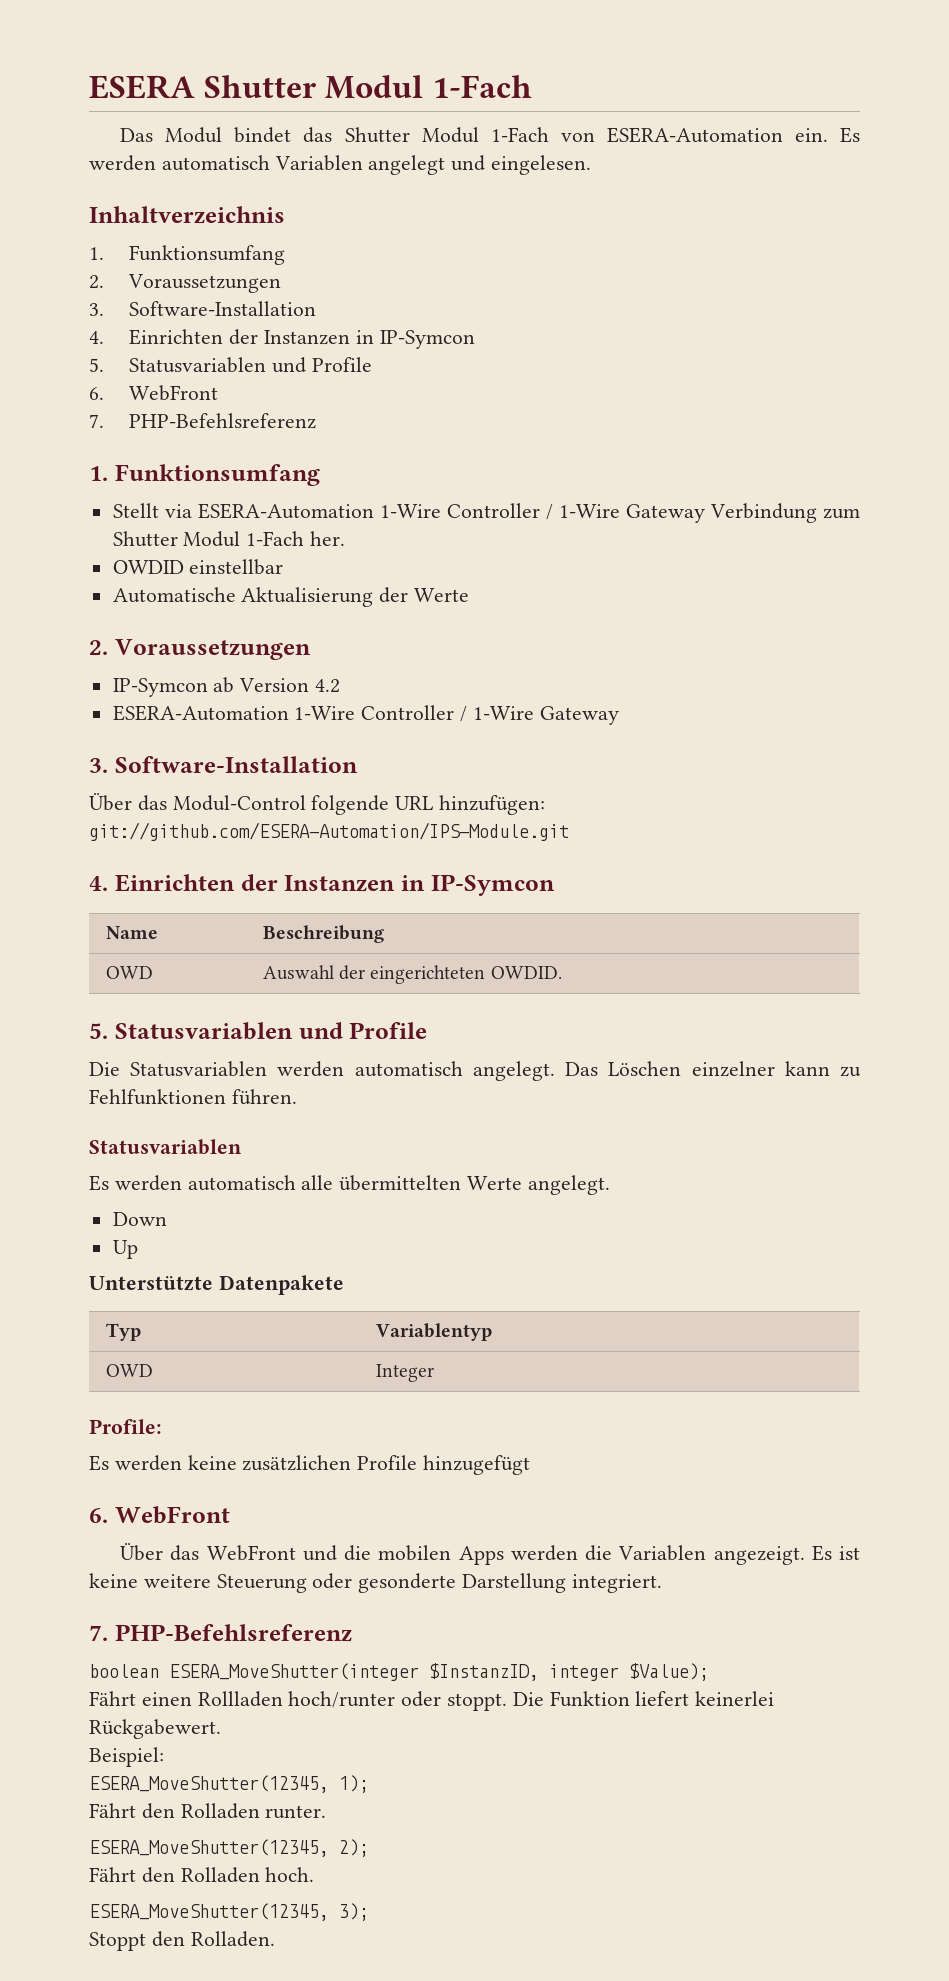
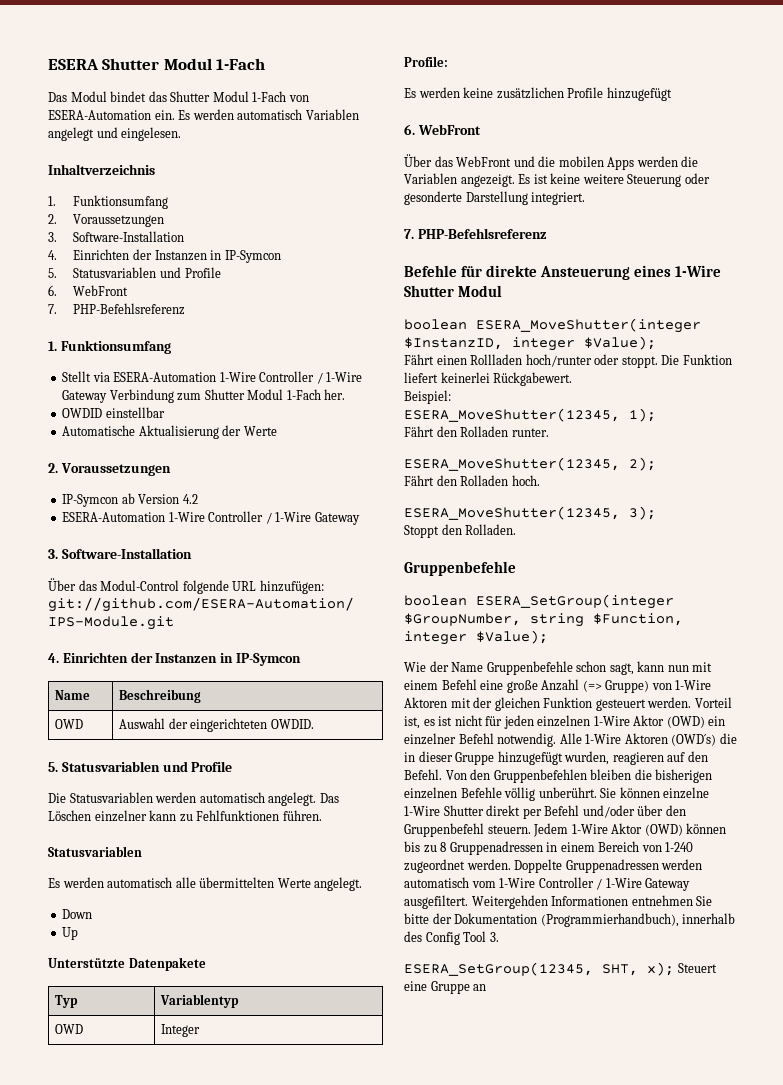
(352, 1633) none -> [404,265,722,280] [404,285,503,297] // Befehle für direkte Ansteuerung eines 1-Wire Shutter Modul
(275, 1939) none -> [404,561,516,576] [404,594,674,609] [404,613,683,627] [404,630,548,645] [404,661,713,675] [404,679,712,693] [404,697,732,711] [404,715,726,729] [404,733,737,747] [404,751,708,765] [404,769,713,783] [404,787,710,801] [404,805,686,819] [404,823,727,837] [404,841,694,855] [404,859,703,873] [404,877,691,891] [404,895,713,909] [404,913,736,927] [404,931,499,945] [404,962,717,976] [404,981,487,994] // Gruppenbefehle // boolean ESERA_SetGroup(integer $GroupNumber, string $Function, integer $Value); // Wie der Name Gruppenbefehle schon sagt, kann nun mit einem Befehl eine große Anzahl (=> Gruppe) von 1-Wire Aktoren mit der gleichen Funktion gesteuert werden. Vorteil ist, es ist nicht für jeden einzelnen 1-Wire Aktor (OWD) ein einzelner Befehl notwendig. Alle 1-Wire Aktoren (OWD´s) die in dieser Gruppe hinzugefügt wurden, reagieren auf den Befehl. Von den Gruppenbefehlen bleiben die bisherigen einzelnen Befehle völlig unberührt. Sie können einzelne 1-Wire Shutter direkt per Befehl und/oder über den Gruppenbefehl steuern. Jedem 1-Wire Aktor (OWD) können bis zu 8 Gruppenadressen in einem Bereich von 1-240 zugeordnet werden. Doppelte Gruppenadressen werden automatisch vom 1-Wire Controller / 1-Wire Gateway ausgefiltert. Weitergehden Informationen entnehmen Sie bitte der Dokumentation (Programmierhandbuch), innerhalb des Config Tool 3. // ESERA_SetGroup(12345, SHT, x); Steuert eine Gruppe an

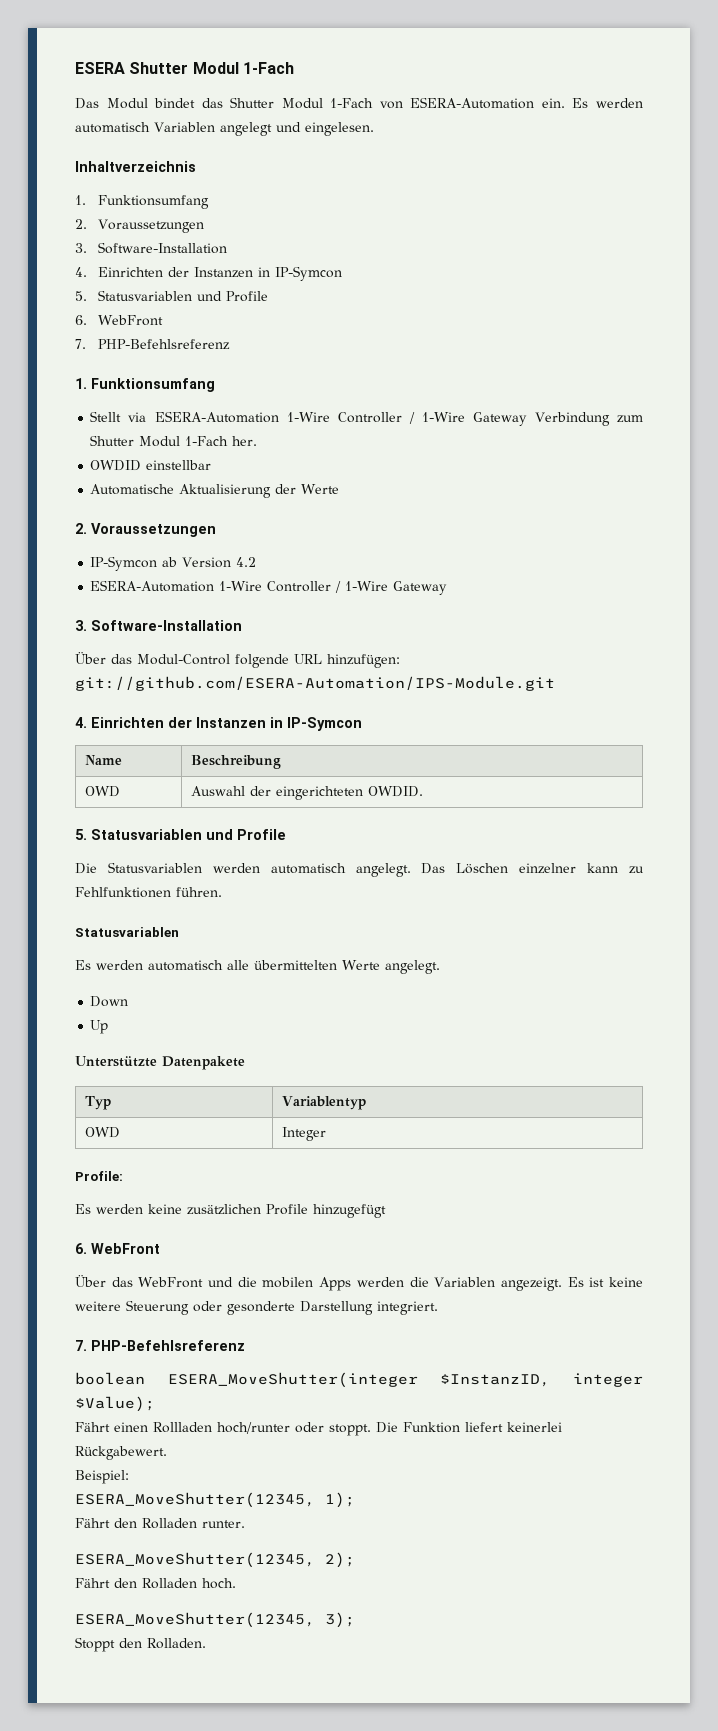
[404,265,722,280] [404,285,503,297] // Befehle für direkte Ansteuerung eines 1-Wire Shutter Modul -> (245, 1345) none
[404,561,516,576] [404,594,674,609] [404,613,683,627] [404,630,548,645] [404,661,713,675] [404,679,712,693] [404,697,732,711] [404,715,726,729] [404,733,737,747] [404,751,708,765] [404,769,713,783] [404,787,710,801] [404,805,686,819] [404,823,727,837] [404,841,694,855] [404,859,703,873] [404,877,691,891] [404,895,713,909] [404,913,736,927] [404,931,499,945] [404,962,717,976] [404,981,487,994] // Gruppenbefehle // boolean ESERA_SetGroup(integer $GroupNumber, string $Function, integer $Value); // Wie der Name Gruppenbefehle schon sagt, kann nun mit einem Befehl eine große Anzahl (=> Gruppe) von 1-Wire Aktoren mit der gleichen Funktion gesteuert werden. Vorteil ist, es ist nicht für jeden einzelnen 1-Wire Aktor (OWD) ein einzelner Befehl notwendig. Alle 1-Wire Aktoren (OWD´s) die in dieser Gruppe hinzugefügt wurden, reagieren auf den Befehl. Von den Gruppenbefehlen bleiben die bisherigen einzelnen Befehle völlig unberührt. Sie können einzelne 1-Wire Shutter direkt per Befehl und/oder über den Gruppenbefehl steuern. Jedem 1-Wire Aktor (OWD) können bis zu 8 Gruppenadressen in einem Bereich von 1-240 zugeordnet werden. Doppelte Gruppenadressen werden automatisch vom 1-Wire Controller / 1-Wire Gateway ausgefiltert. Weitergehden Informationen entnehmen Sie bitte der Dokumentation (Programmierhandbuch), innerhalb des Config Tool 3. // ESERA_SetGroup(12345, SHT, x); Steuert eine Gruppe an -> (206, 1643) none

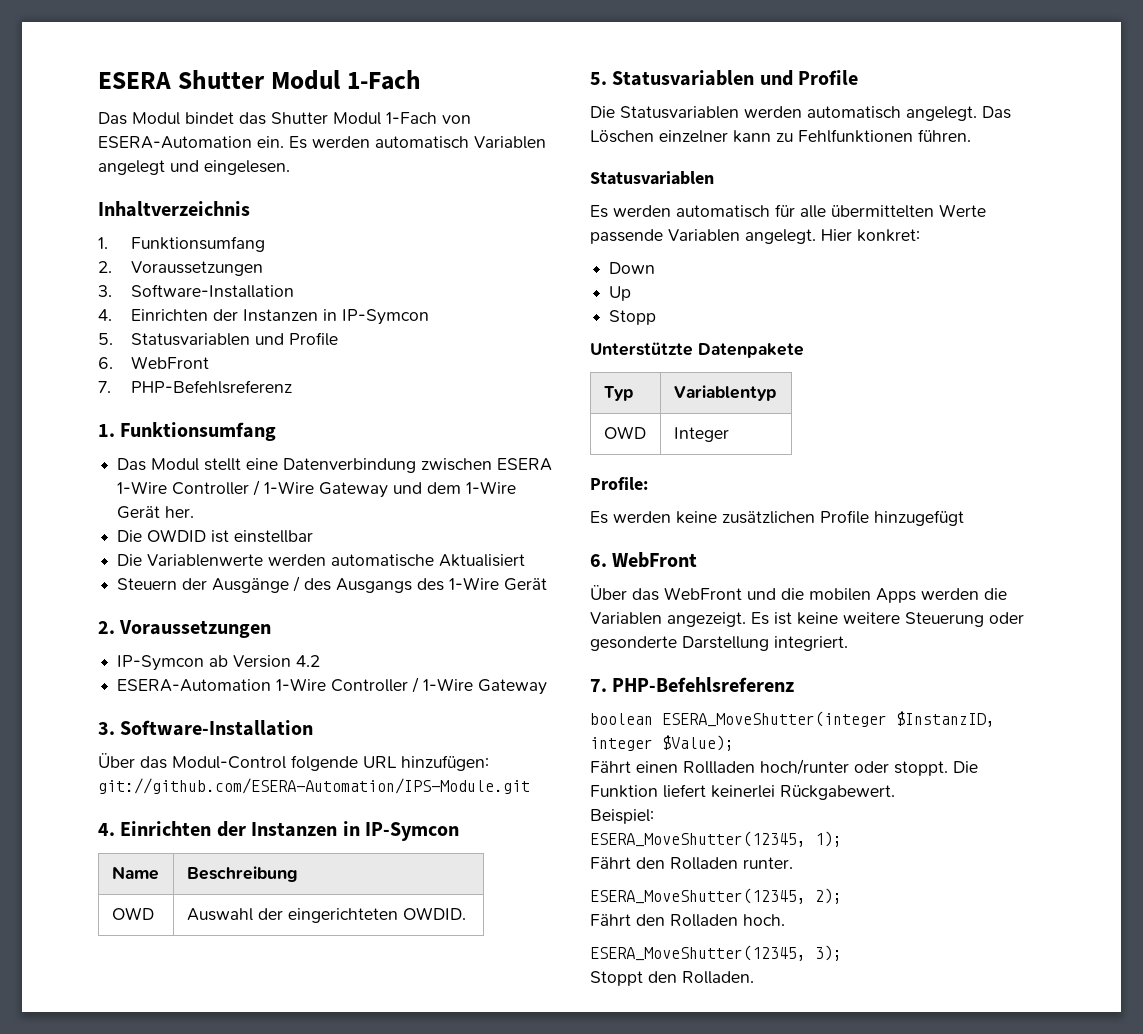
[90,411,644,426] [90,435,258,447] [90,460,212,471] [90,484,340,498] Stellt via ESERA-Automation 1-Wire Controller / 1-Wire Gateway Verbindung zum Shutter Modul 1-Fach her. // OWDID einstellbar // Automatische Aktualisierung der Werte -> [117,458,553,473] [117,480,517,498] [117,506,195,519] [117,529,314,543] [117,554,526,567] [117,576,548,593] Das Modul stellt eine Datenverbindung zwischen ESERA 1-Wire Controller / 1-Wire Gateway und dem 1-Wire Gerät her. // Die OWDID ist einstellbar // Die Variablenwerte werden automatische Aktualisiert // Steuern der Ausgänge / des Ausgangs des 1-Wire Gerät
(223, 965) none -> [775,204,795,217] für
[385,960,440,974] angelegt. -> [590,229,920,244] passende Variablen angelegt. Hier konkret:
(109, 1027) none -> [609,310,657,325] // Stopp

